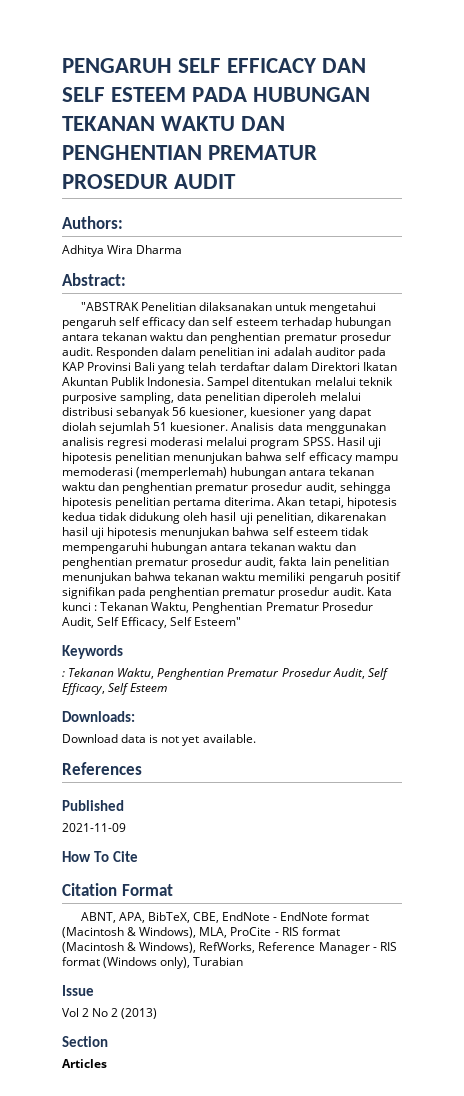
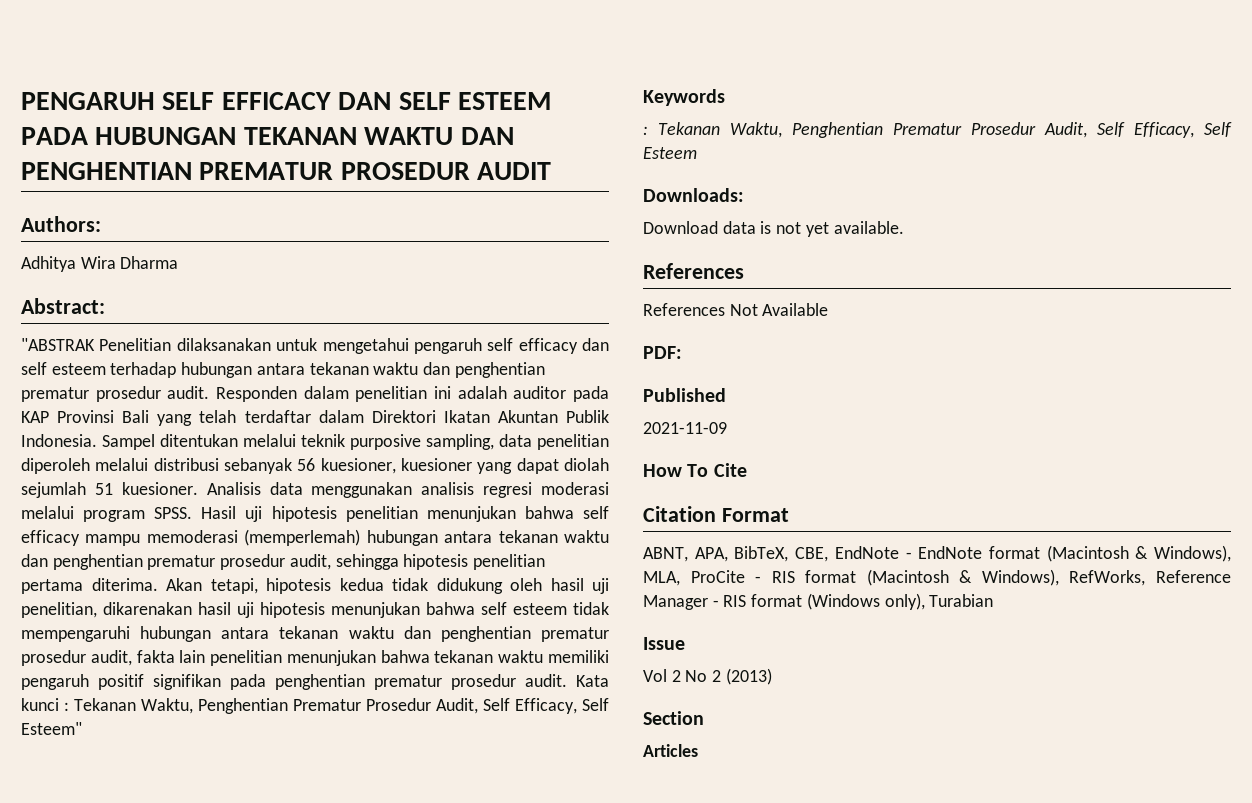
(142, 768) none -> [643,303,829,316] [643,346,682,359] // References Not Available // PDF:

